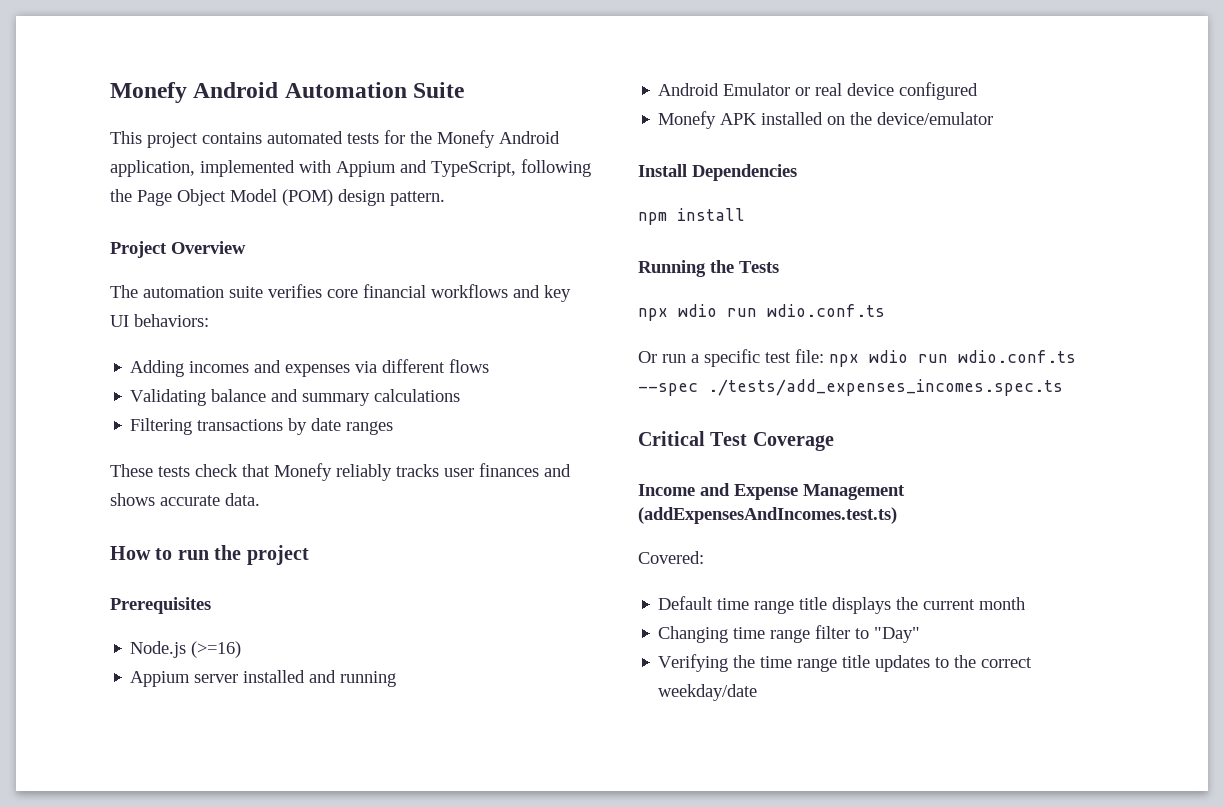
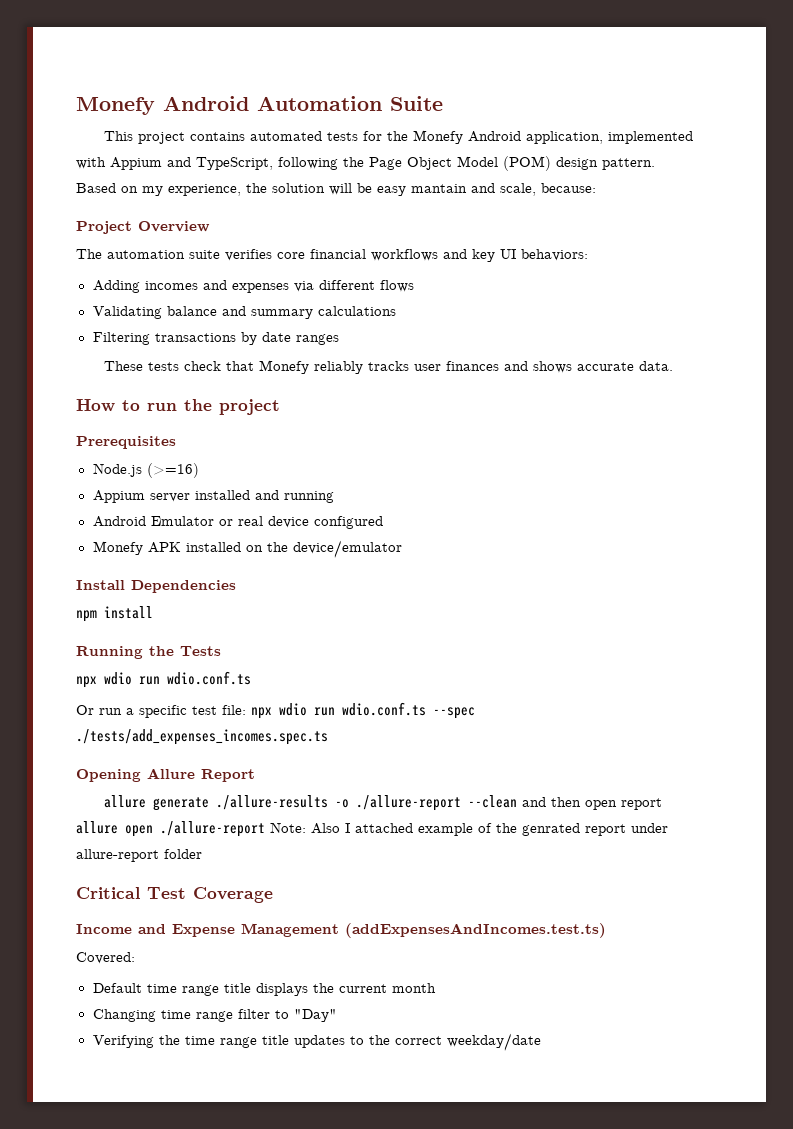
(445, 198) none -> [76,183,596,196] Based on my experience, the solution will be easy mantain and scale, because:
(1063, 387) none -> [76,768,255,782] [103,795,662,811] [76,821,668,837] [76,849,202,862] // Opening Allure Report // allure generate ./allure-results -o ./allure-report --clean and then open report allure open ./allure-report Note: Also I attached example of the genrated report under allure-report folder

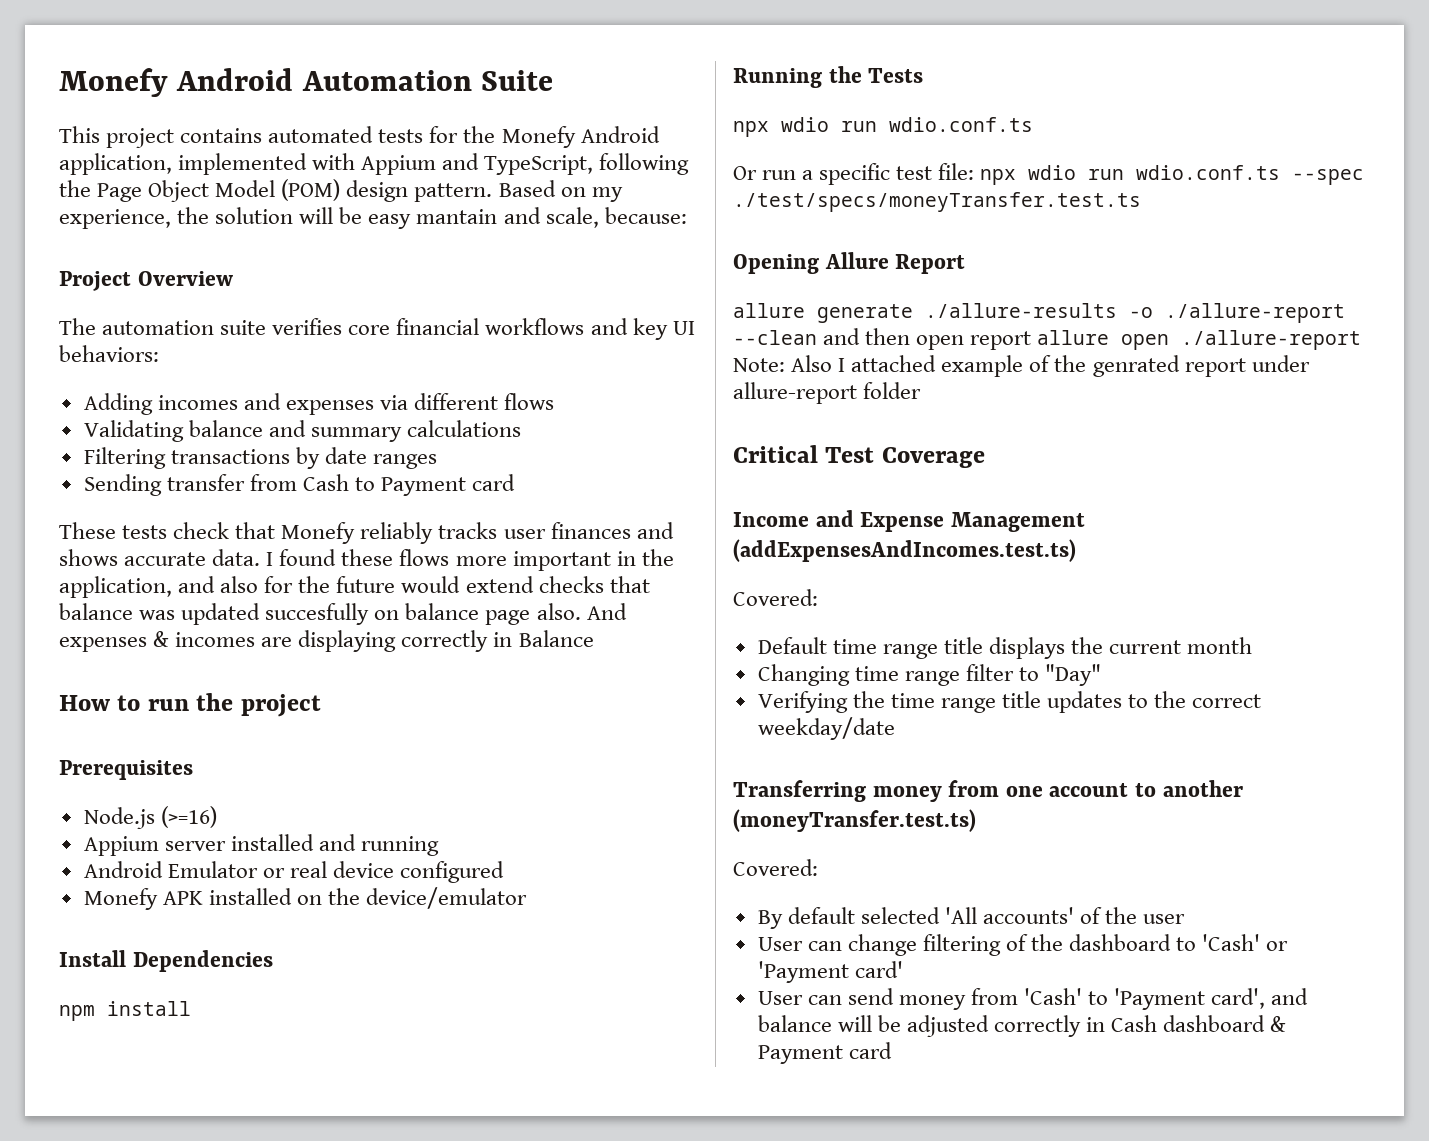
(339, 339) none -> [83,474,516,496] // Sending transfer from Cash to Payment card
(673, 366) none -> [266,549,674,571] [59,576,650,598] [59,603,627,625] [59,630,594,652] I found these flows more important in the application, and also for the future would extend checks that balance was updated succesfully on balance page also. And expenses & incomes are displaying correctly in Balance
[76,729,328,745] ./tests/add_expenses_incomes.spec.ts -> [733,192,1141,212] ./test/specs/moneyTransfer.test.ts
(541, 1042) none -> [733,780,1243,802] [733,809,976,832] [733,859,818,876] [757,907,1186,929] [757,934,1289,956] [757,961,903,983] [757,988,1309,1010] [757,1015,1287,1037] [757,1042,892,1064] // Transferring money from one account to another (moneyTransfer.test.ts) // Covered: // By default selected 'All accounts' of the user // User can change filtering of the dashboard to 'Cash' or 'Payment card' // User can send money from 'Cash' to 'Payment card', and balance will be adjusted correctly in Cash dashboard & Payment card

